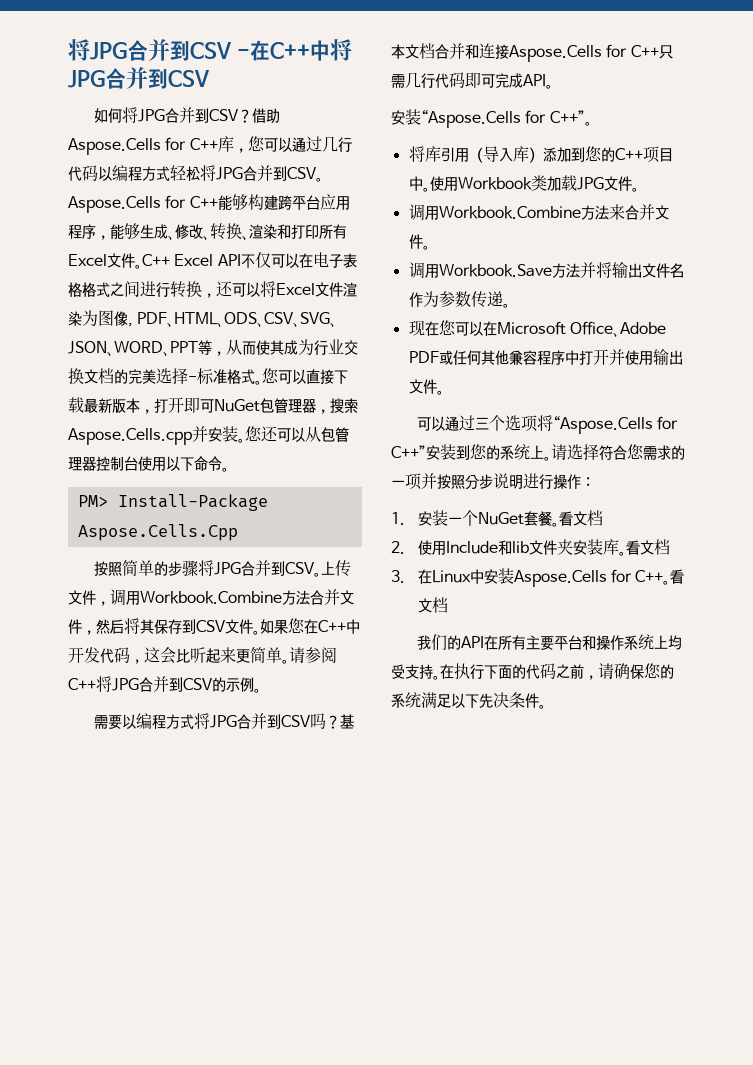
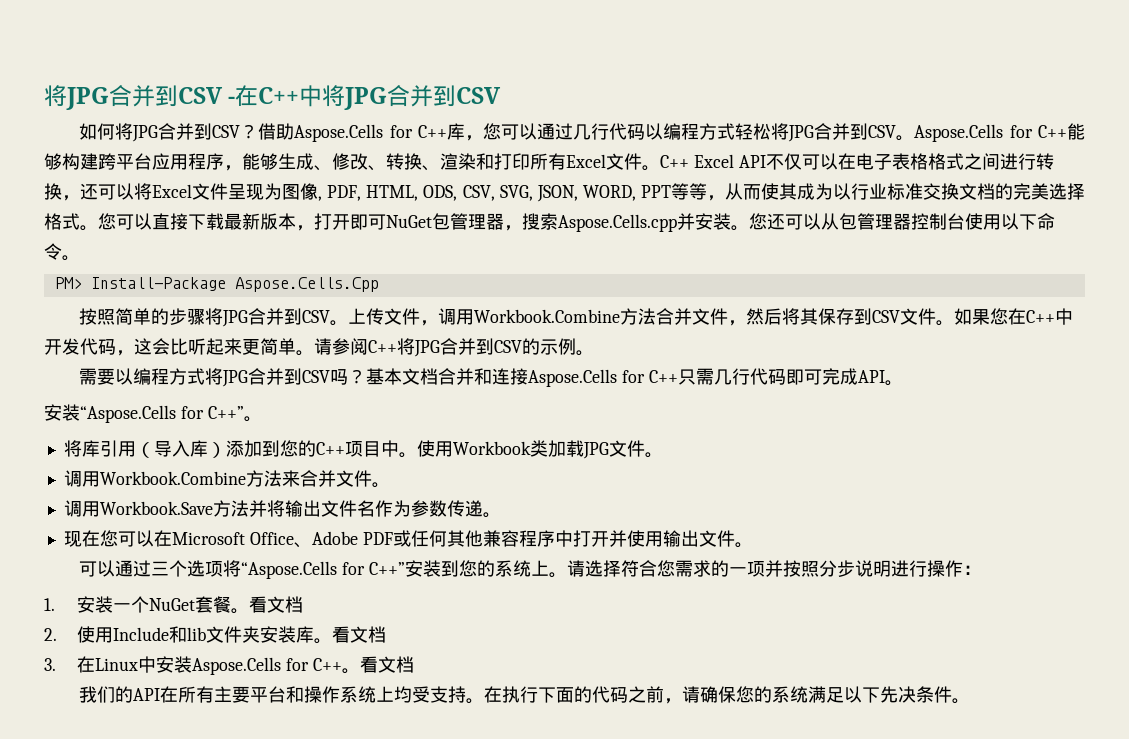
[343,282,357,297] [68,311,82,326] 渲染 -> [228,183,264,200] 呈现
[137,312,338,327] [68,341,198,356] PDF、HTML、ODS、CSV、SVG、JSON、WORD、PPT -> [327,183,689,202] PDF, HTML, ODS, CSV, SVG, JSON, WORD, PPT等
[314,339,344,355] 行业 -> [833,183,923,200] 以行业标准
[188,368,227,385] -标准 -> (1085, 191) none

